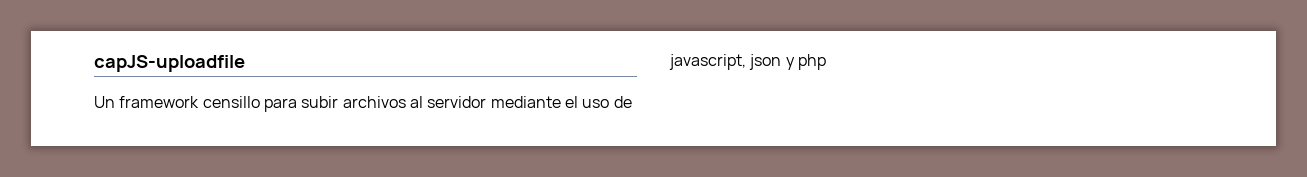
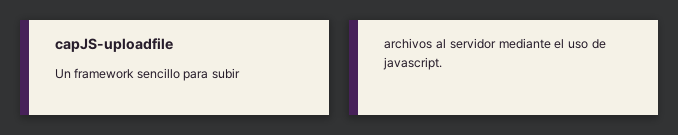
[202,96,260,108] censillo -> [136,68,180,79] sencillo
[669,54,826,70] javascript, json y php -> [383,57,442,70] javascript.

